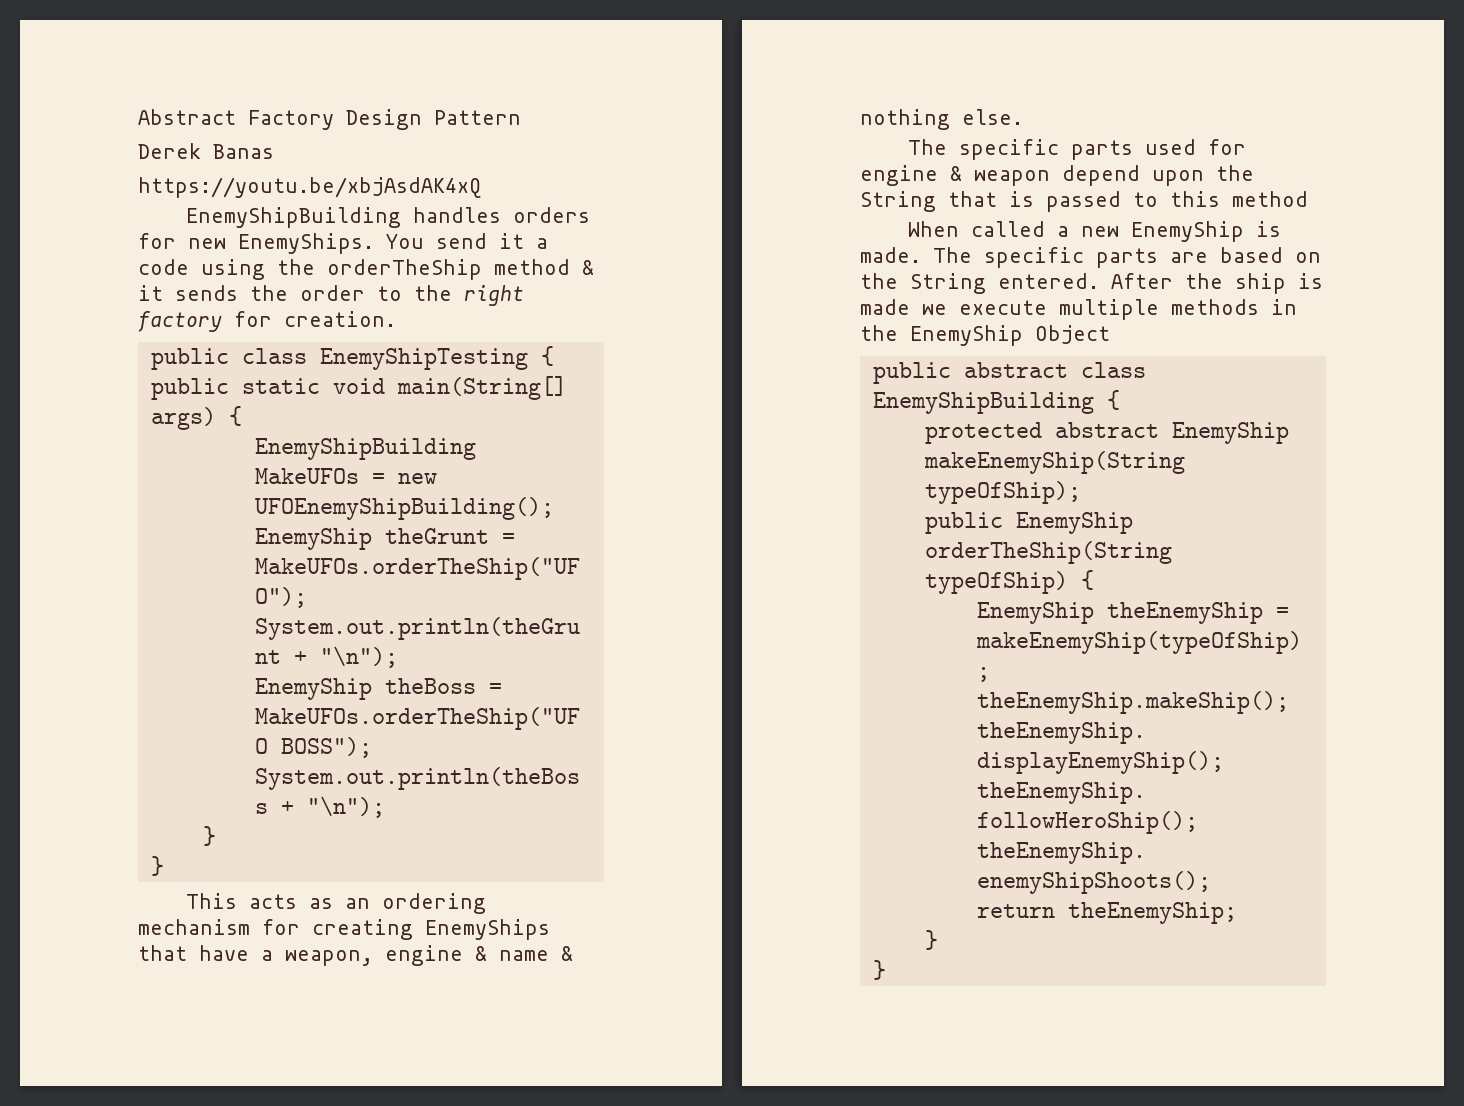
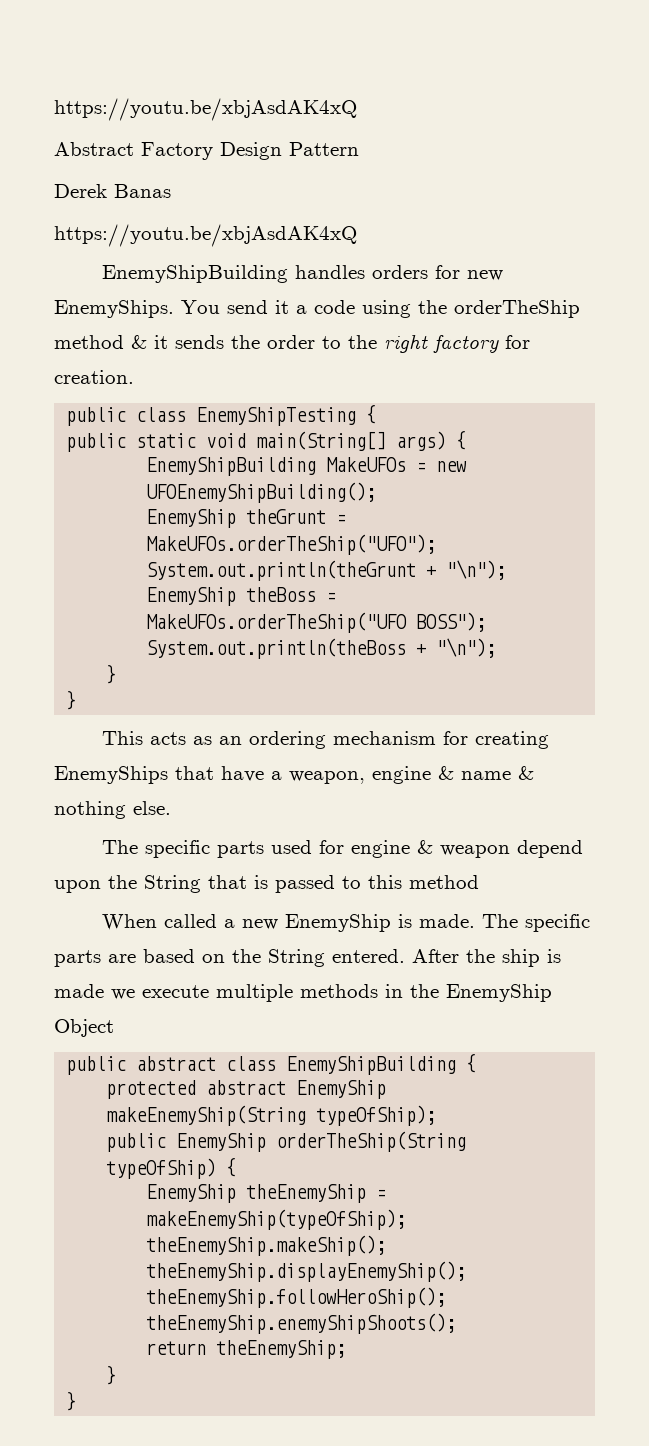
(138, 117) none -> [54,98,357,121] https://youtu.be/xbjAsdAK4xQ //

